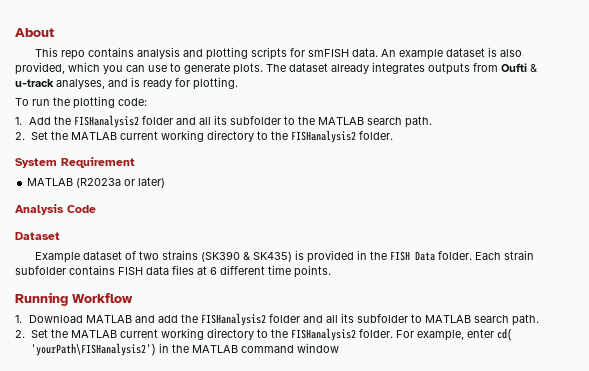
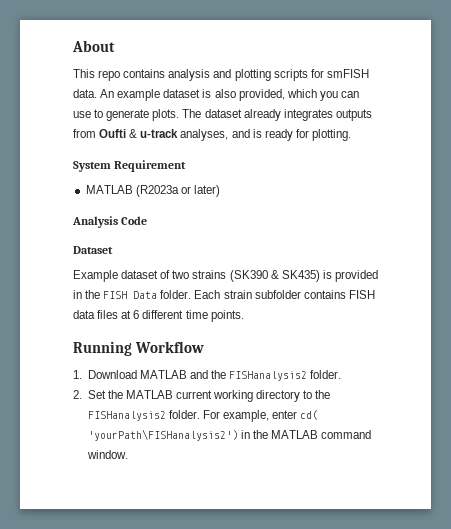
[15,96,147,109] [15,115,432,128] [15,130,393,143] // To run the plotting code: // 1. Add the FISHanalysis2 folder and all its subfolder to the MATLAB search path. // 2. Set the MATLAB current working directory to the FISHanalysis2 folder. -> (351, 135) none
[157,313,539,326] add the FISHanalysis2 folder and all its subfolder to MATLAB search path. -> [211,370,342,381] the FISHanalysis2 folder.
[296,343,339,353] window -> [86,450,128,459] window.

